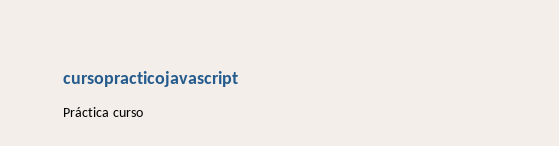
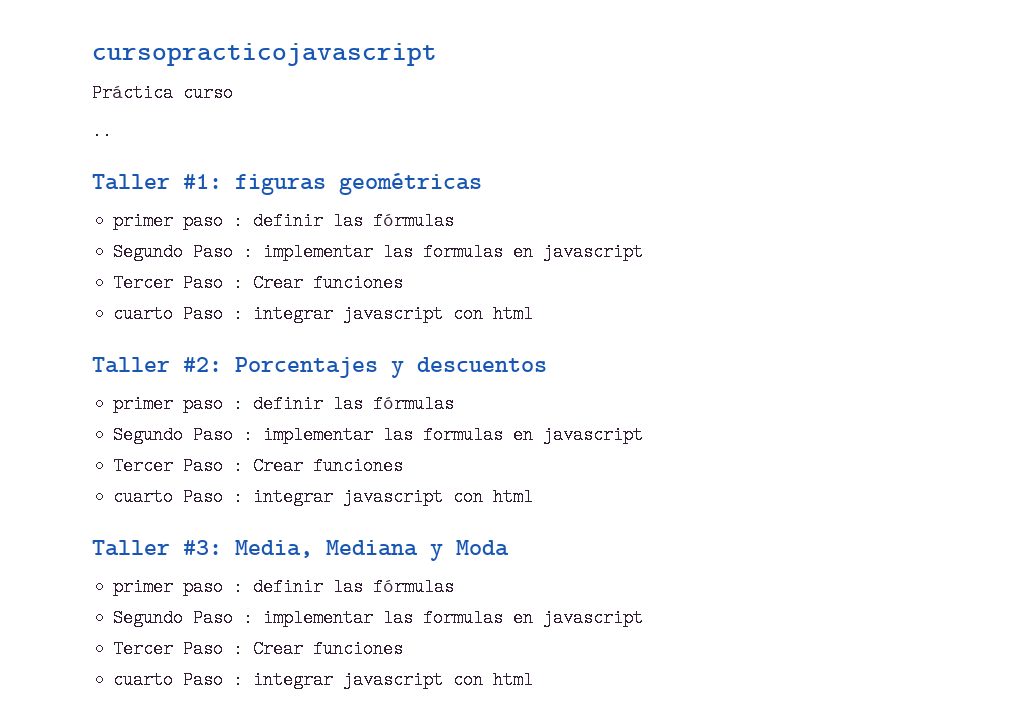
(143, 113) none -> [92,122,112,140] [92,173,482,195] [113,212,455,230] [113,243,644,261] [113,274,404,292] [113,305,534,323] [92,357,547,378] [113,395,455,413] [113,426,644,444] [113,457,404,475] [113,488,534,506] [92,540,509,561] [113,578,455,596] [113,609,644,627] [113,640,404,658] [113,671,534,689] // .. // Taller #1: figuras geométricas // primer paso : definir las fórmulas // Segundo Paso : implementar las formulas en javascript // Tercer Paso : Crear funciones // cuarto Paso : integrar javascript con html // Taller #2: Porcentajes y descuentos // primer paso : definir las fórmulas // Segundo Paso : implementar las formulas en javascript // Tercer Paso : Crear funciones // cuarto Paso : integrar javascript con html // Taller #3: Media, Mediana y Moda // primer paso : definir las fórmulas // Segundo Paso : implementar las formulas en javascript // Tercer Paso : Crear funciones // cuarto Paso : integrar javascript con html

